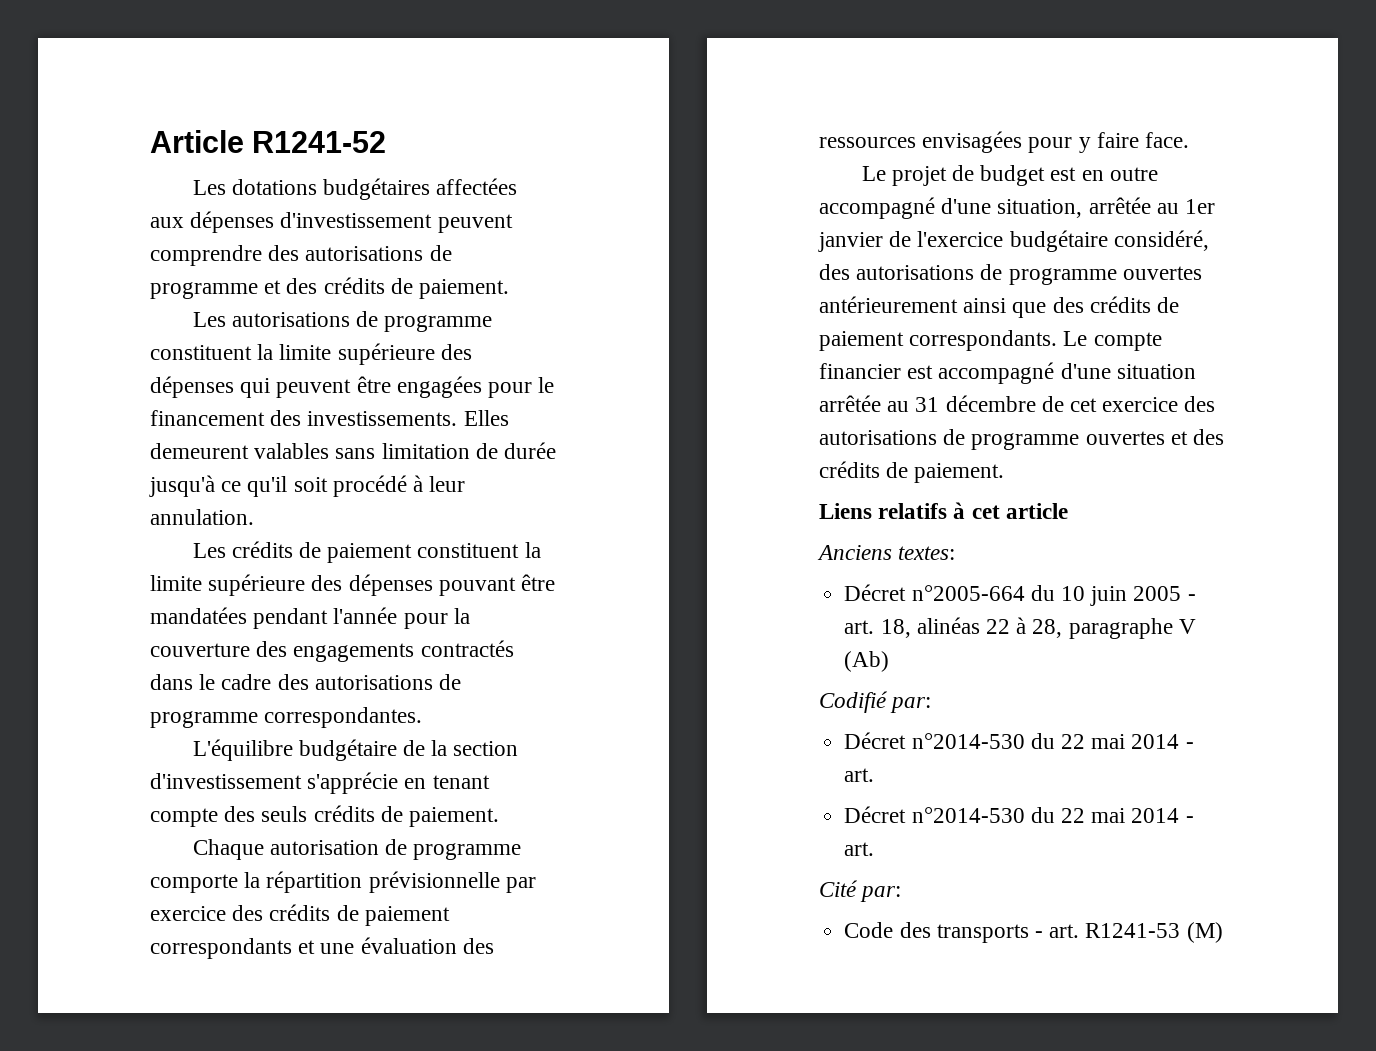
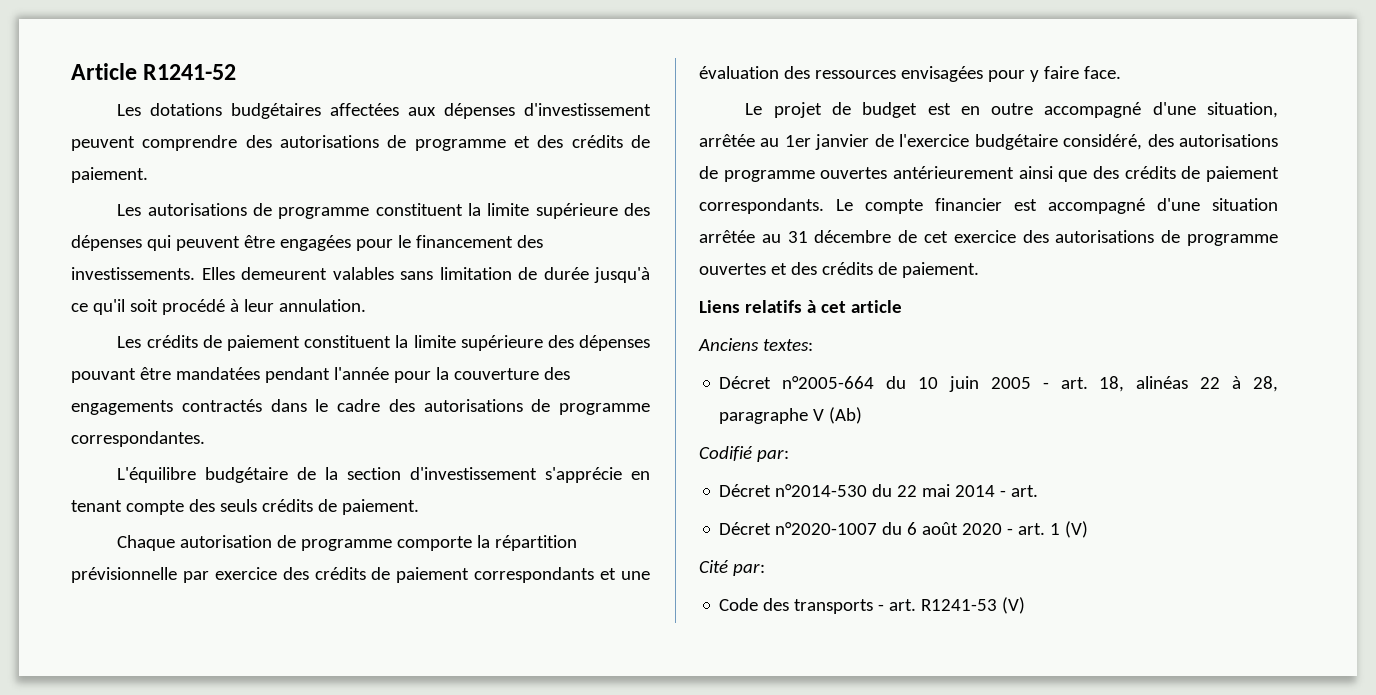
[911,807,1194,823] [844,842,875,856] n°2014-530 du 22 mai 2014 - art. -> [775,521,1089,538] n°2020-1007 du 6 août 2020 - art. 1 (V)
[1186,922,1223,943] (M) -> [1002,597,1026,614] (V)

